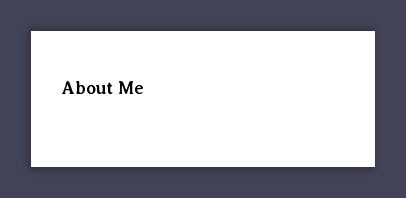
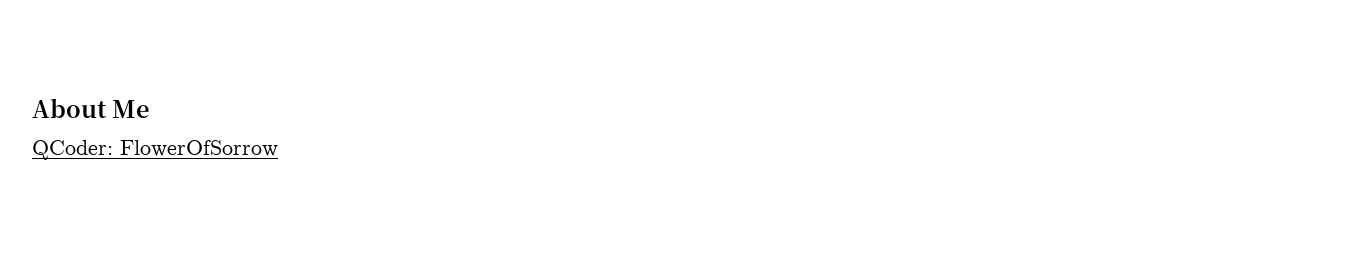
(144, 87) none -> [32,140,278,160] // QCoder: FlowerOfSorrow

